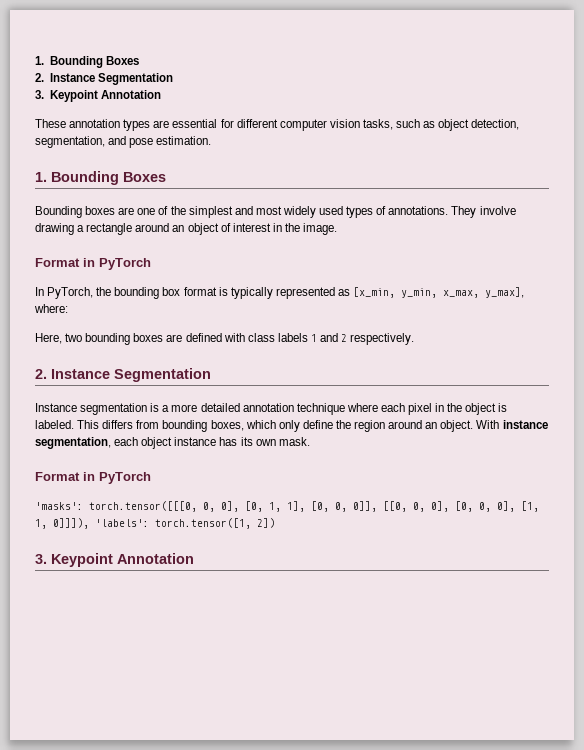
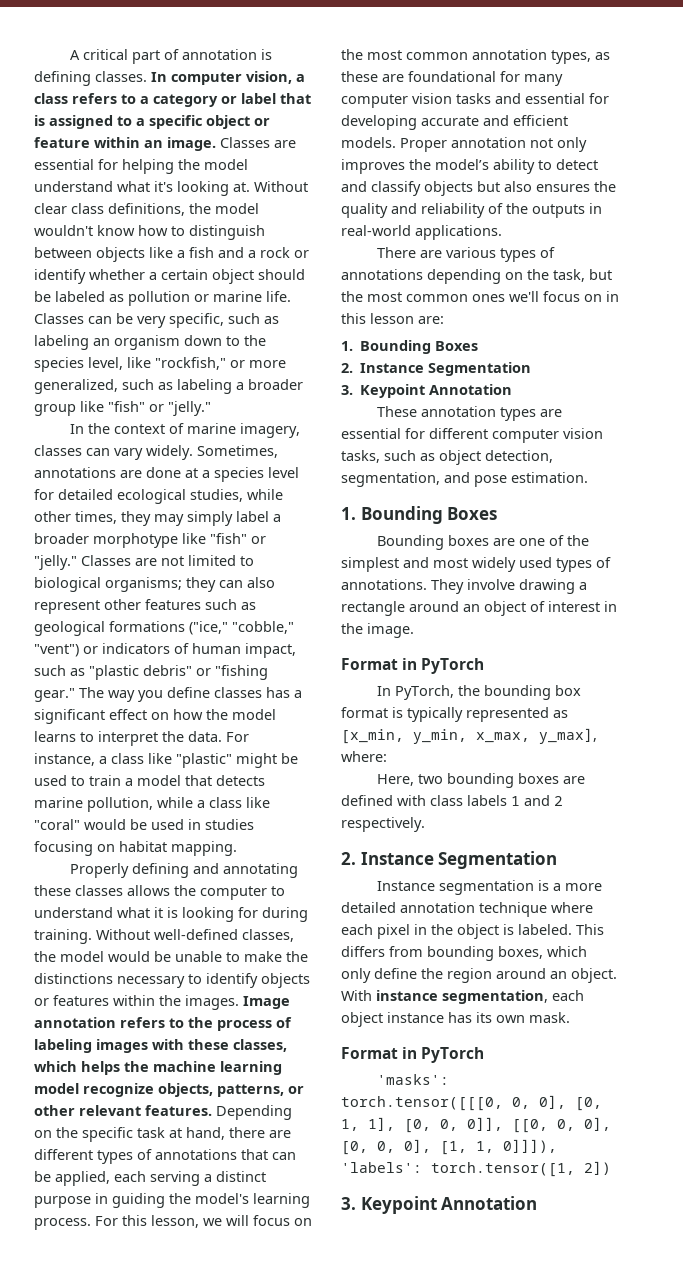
(35, 60) none -> [70,49,273,64] [34,71,305,86] [34,93,311,107] [34,115,270,129] [34,137,296,151] [34,159,248,174] [34,181,308,196] [34,203,259,216] [34,225,265,240] [34,247,309,262] [34,269,305,284] [34,291,291,306] [34,313,279,328] [34,335,266,350] [34,357,286,372] [34,379,303,394] [34,401,211,416] [70,423,301,438] [34,445,278,460] [34,467,299,482] [34,489,283,504] [34,511,281,526] [34,533,266,548] [34,555,254,570] [34,577,275,592] [34,599,256,614] [34,621,294,636] [34,643,296,658] [34,665,268,680] [34,687,302,702] [34,709,276,724] [34,731,249,746] [34,753,298,768] [34,775,265,786] [34,797,270,812] [34,819,254,830] [34,841,237,856] [70,863,299,878] [34,885,285,900] [34,907,308,922] [34,929,294,944] [34,951,308,962] [34,973,310,988] [34,995,290,1010] [34,1017,292,1031] [34,1039,287,1053] [34,1061,282,1075] [34,1083,304,1097] [34,1105,292,1120] [34,1127,291,1142] [34,1149,296,1164] [34,1171,266,1186] [34,1193,310,1208] [34,1215,312,1230] [341,49,610,64] [341,71,563,86] [341,93,609,108] [341,115,568,130] [341,137,587,152] [341,159,598,174] [341,181,616,196] [341,203,602,218] [341,225,502,240] [377,247,556,262] [341,269,612,284] [341,291,619,302] [341,313,444,324] A critical part of annotation is defining classes. In computer vision, a class refers to a category or label that is assigned to a specific object or feature within an image. Classes are essential for helping the model understand what it's looking at. Without clear class definitions, the model wouldn't know how to distinguish between objects like a fish and a rock or identify whether a certain object should be labeled as pollution or marine life. Classes can be very specific, such as labeling an organism down to the species level, like "rockfish," or more generalized, such as labeling a broader group like "fish" or "jelly." // In the context of marine imagery, classes can vary widely. Sometimes, annotations are done at a species level for detailed ecological studies, while other times, they may simply label a broader morphotype like "fish" or "jelly." Classes are not limited to biological organisms; they can also represent other features such as geological formations ("ice," "cobble," "vent") or indicators of human impact, such as "plastic debris" or "fishing gear." The way you define classes has a significant effect on how the model learns to interpret the data. For instance, a class like "plastic" might be used to train a model that detects marine pollution, while a class like "coral" would be used in studies focusing on habitat mapping. // Properly defining and annotating these classes allows the computer to understand what it is looking for during training. Without well-defined classes, the model would be unable to make the distinctions necessary to identify objects or features within the images. Image annotation refers to the process of labeling images with these classes, which helps the machine learning model recognize objects, patterns, or other relevant features. Depending on the specific task at hand, there are different types of annotations that can be applied, each serving a distinct purpose in guiding the model's learning process. For this lesson, we will focus on the most common annotation types, as these are foundational for many computer vision tasks and essential for developing accurate and efficient models. Proper annotation not only improves the model’s ability to detect and classify objects but also ensures the quality and reliability of the outputs in real-world applications. // There are various types of annotations depending on the task, but the most common ones we'll focus on in this lesson are: //

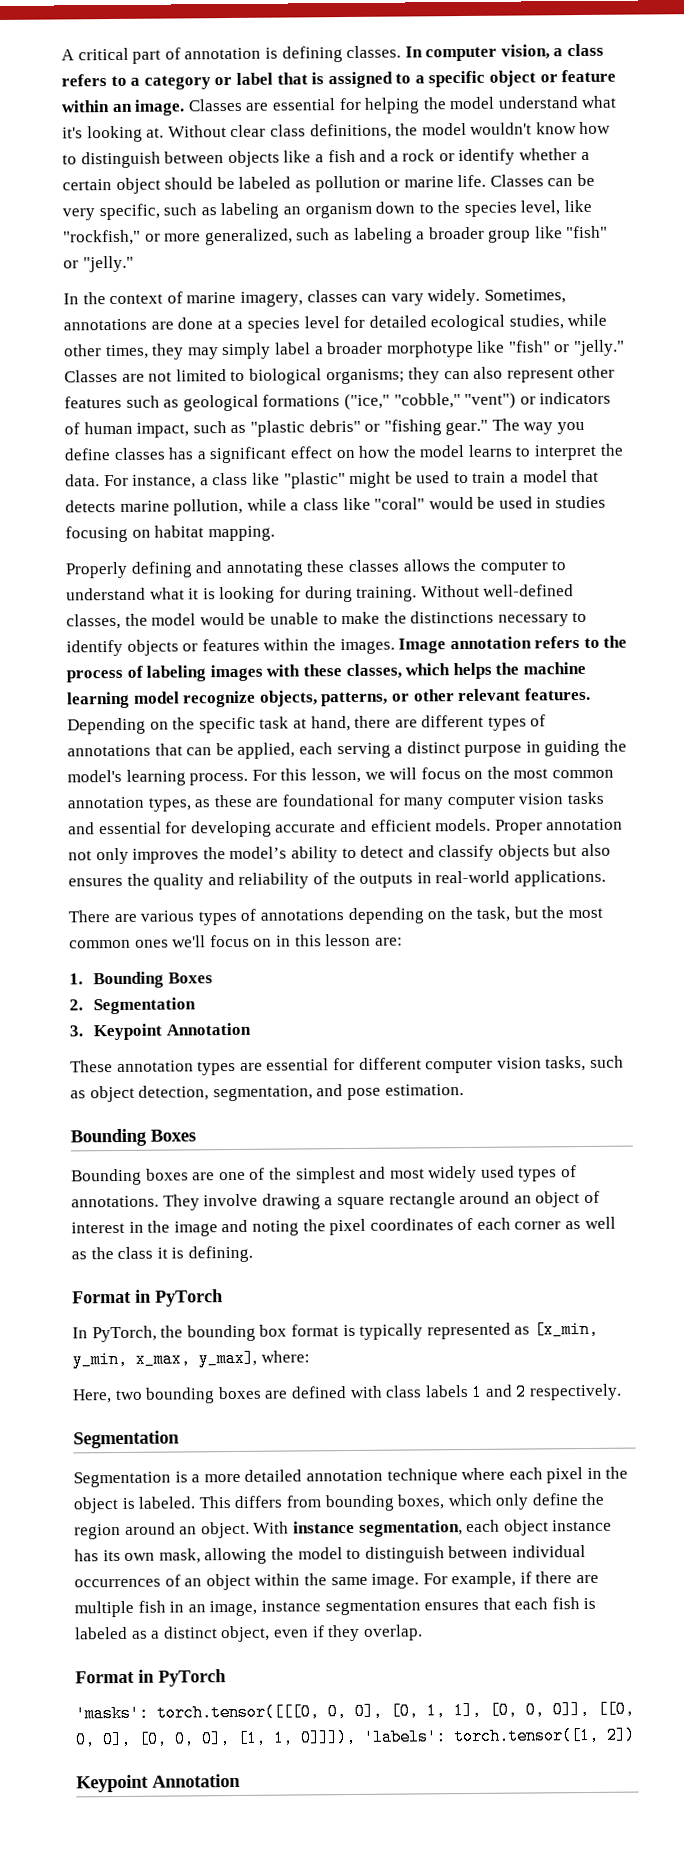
[360,363,425,373] Instance -> (83, 1005) none
[341,507,356,520] 1. -> (464, 1090) none
(587, 586) none -> [336,1196,385,1210] square
[367,623,414,638] image. -> [173,1216,616,1237] [71,1245,253,1263] image and noting the pixel coordinates of each corner as well as the class it is defining.
[341,851,558,869] [377,880,535,895] 2. Instance Segmentation // Instance segmentation -> [73,1430,180,1449] [73,1471,171,1488] Segmentation // Segmentation
[529,1012,570,1023] mask. -> [158,1545,586,1565] [74,1571,600,1591] [74,1597,597,1618] [74,1624,423,1643] mask, allowing the model to distinguish between individual occurrences of an object within the same image. For example, if there are multiple fish in an image, instance segmentation ensures that each fish is labeled as a distinct object, even if they overlap.
[341,1197,356,1210] 3. -> (636, 1735) none

